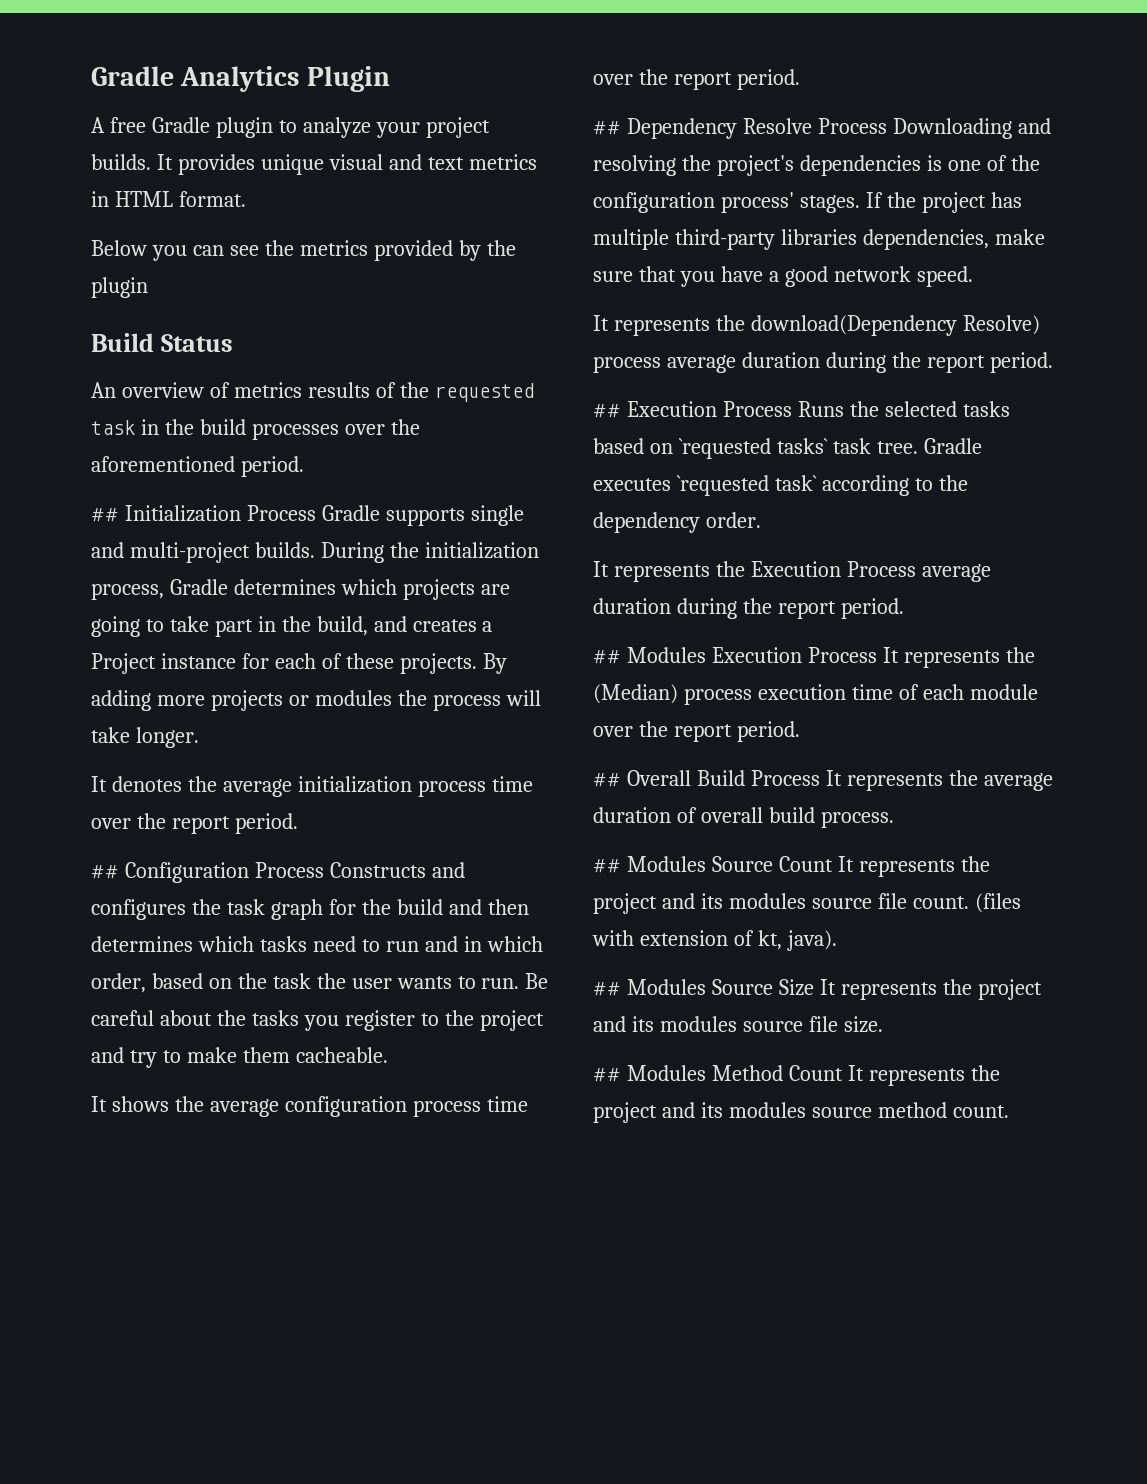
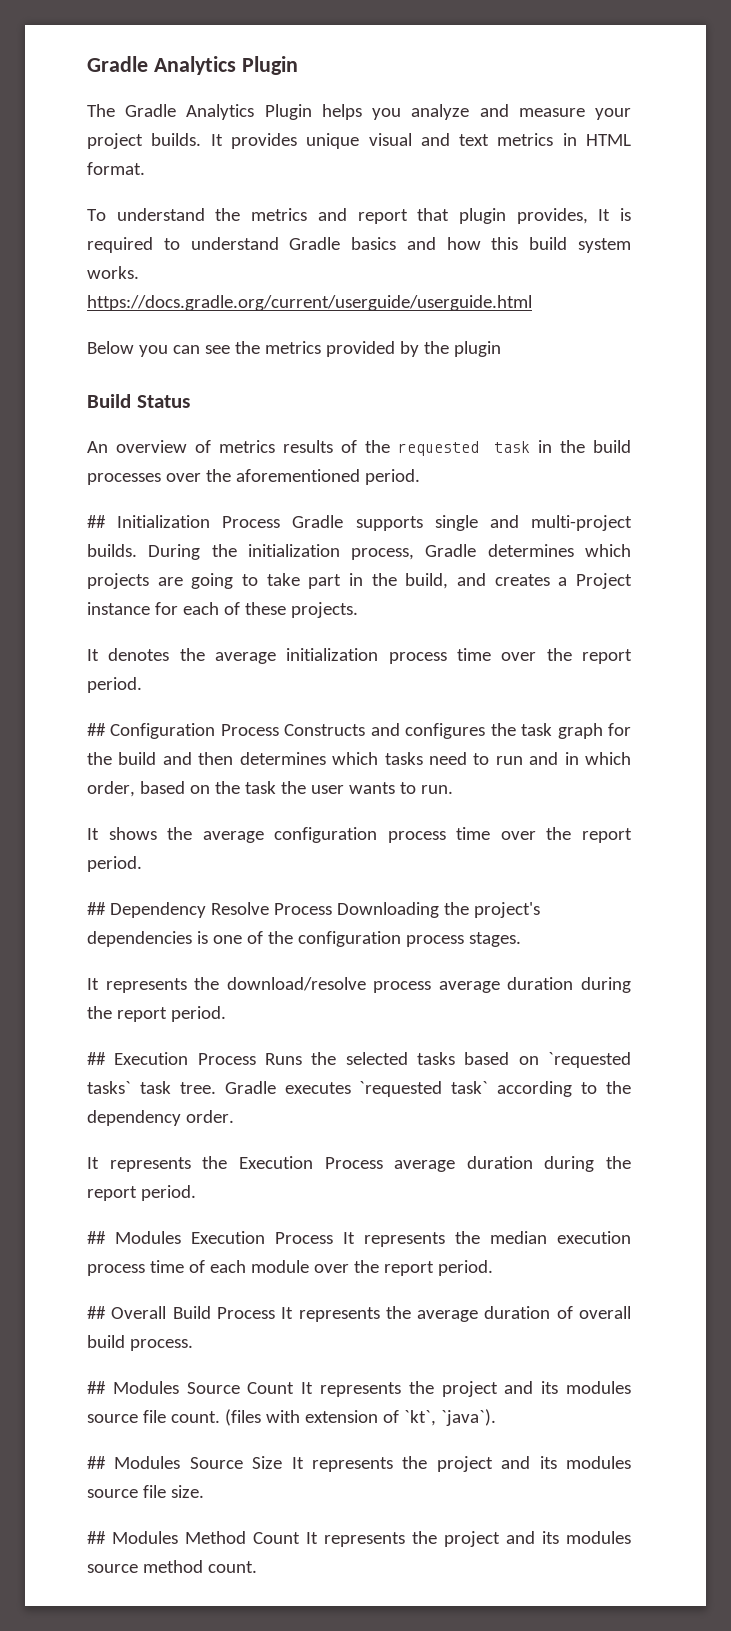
[91,117,371,138] A free Gradle plugin to analyze -> [87,104,585,120] The Gradle Analytics Plugin helps you analyze and measure
(246, 199) none -> [87,208,631,224] [87,237,631,253] [87,266,139,279] [87,295,532,311] // To understand the metrics and report that plugin provides, It is required to understand Gradle basics and how this build system works. // https://docs.gradle.org/current/userguide/userguide.html
[482,653,507,674] [91,690,541,711] [91,727,199,748] By adding more projects or modules the process will take longer. -> (358, 610) none
[525,973,549,989] [91,1010,544,1031] [91,1047,388,1068] Be careful about the tasks you register to the project and try to make them cacheable. -> (453, 789) none
[1017,118,1051,134] [593,155,676,176] and resolving -> (439, 910) none
[720,192,794,213] process' -> [405,935,464,947] process
[865,192,1022,213] [593,229,1045,250] [593,266,973,287] [593,315,1040,336] If the project has multiple third-party libraries dependencies, make sure that you have a good network speed. // It represents the download(Dependency Resolve) -> [87,977,366,993] // It represents the download/resolve
[593,684,846,705] (Median) process execution -> [490,1231,631,1244] [87,1264,145,1276] median execution process
[757,930,837,951] kt, java). -> [403,1409,496,1426] `kt`, `java`).

